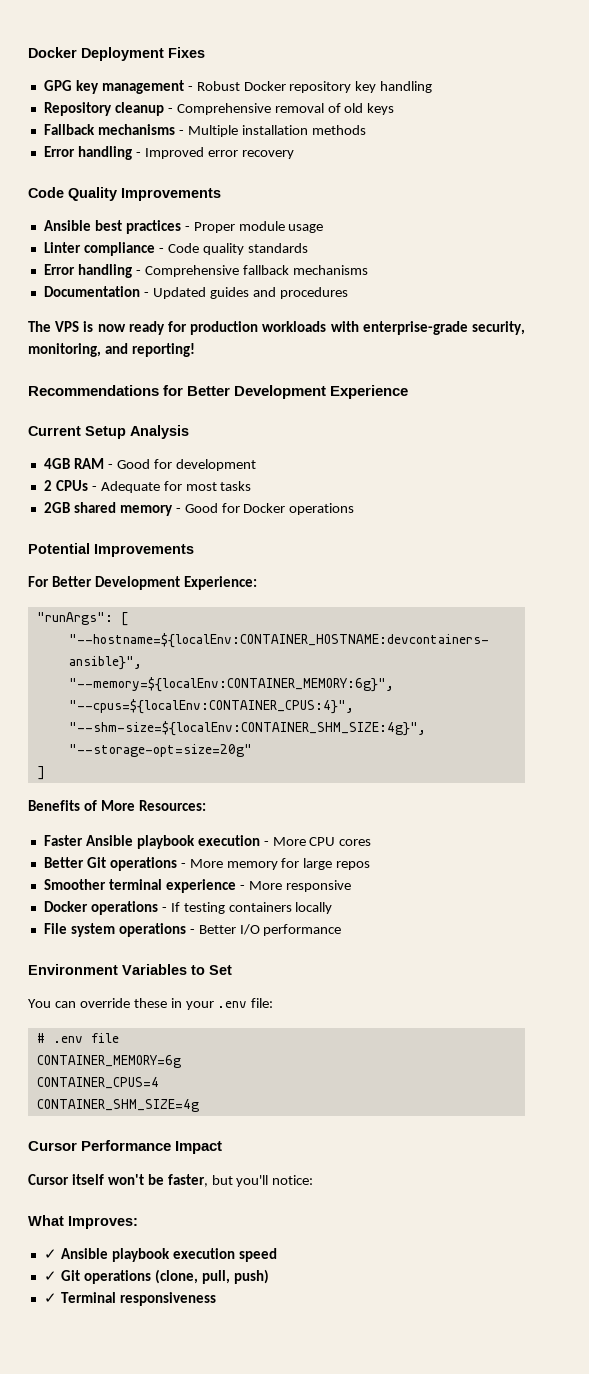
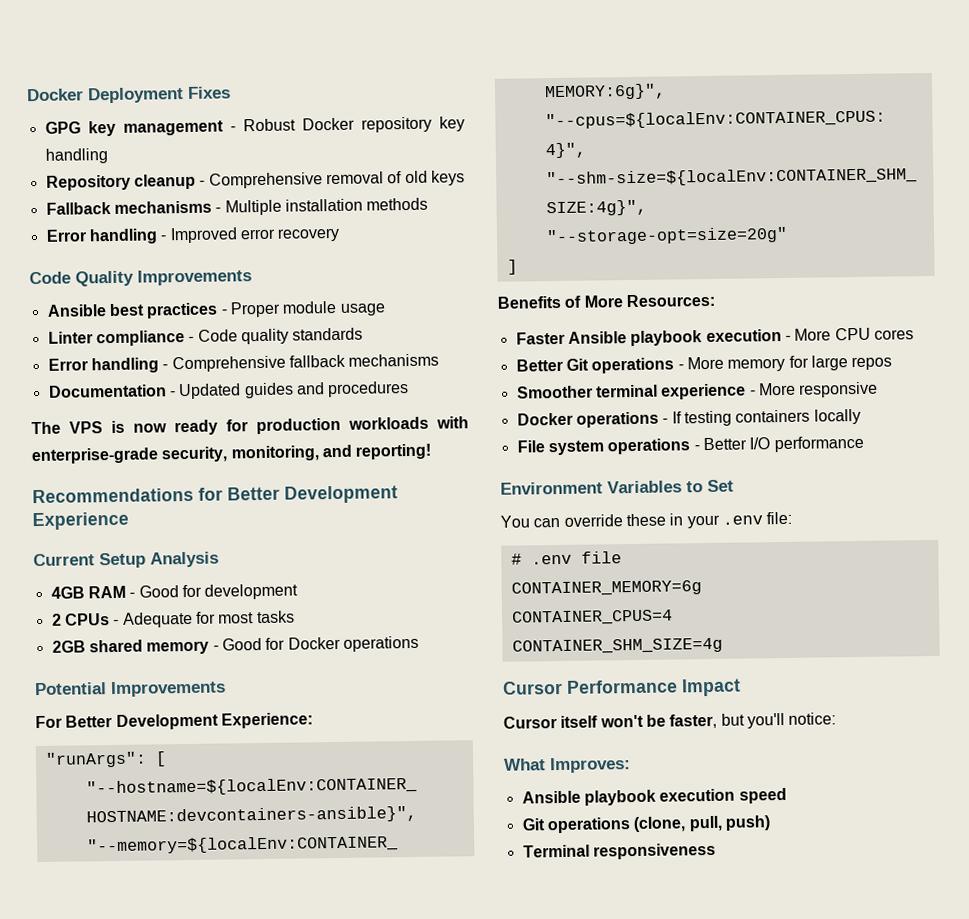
[43,1249,57,1259] ✓ -> (631, 765) none
[43,1271,57,1281] ✓ -> (787, 795) none
[43,1293,57,1303] ✓ -> (771, 823) none

